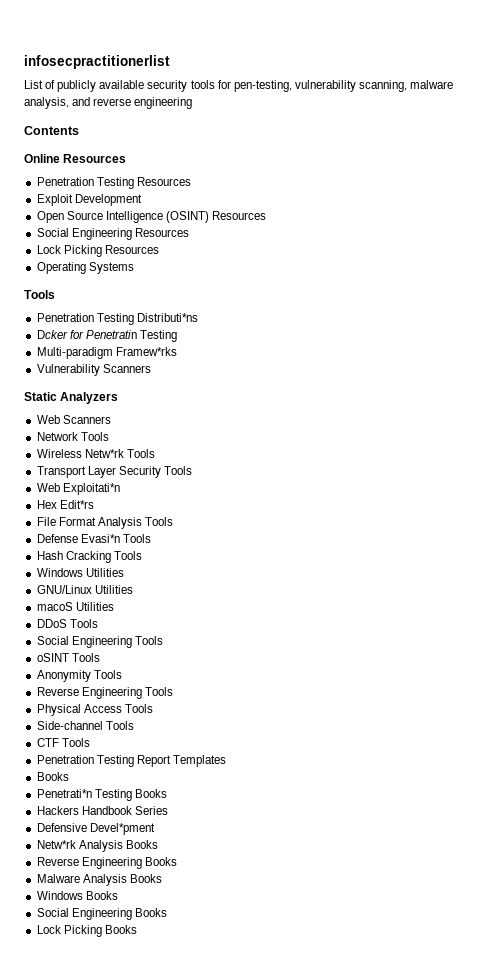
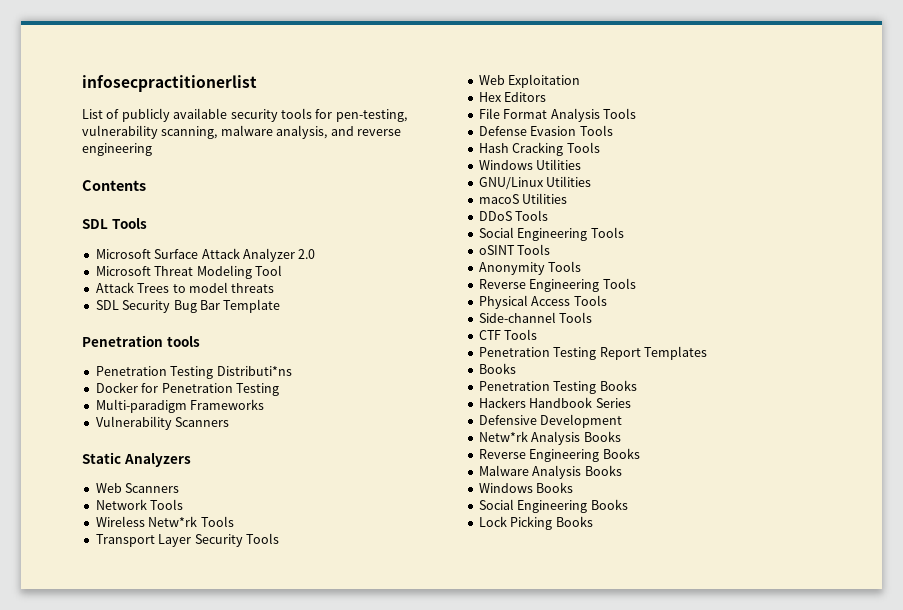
[24,154,127,163] [36,177,191,189] [36,194,142,206] [36,211,267,223] [36,228,189,240] [36,245,159,257] [36,262,134,274] [24,290,55,299] Online Resources // Penetration Testing Resources // Exploit Development // Open Source Intelligence (OSINT) Resources // Social Engineering Resources // Lock Picking Resources // Operating Systems // Tools -> [82,218,147,229] [95,248,316,262] [95,265,282,279] [95,282,275,293] [95,299,281,313] [82,335,200,347] SDL Tools // Microsoft Surface Attack Analyzer 2.0 // Microsoft Threat Modeling Tool // Attack Trees to model threats // SDL Security Bug Bar Template // Penetration tools
[36,330,137,339] Dcker for Penetratin -> [95,382,233,393] Docker for Penetration
[115,347,177,356] Framew*rks -> [190,399,265,410] Frameworks
[62,483,120,495] Exploitati*n -> [508,74,581,88] Exploitation
[59,500,94,509] Edit*rs -> [504,92,547,102] Editors
[80,534,120,543] Evasi*n -> [530,126,577,136] Evasion
[36,789,92,798] Penetrati*n -> [478,381,550,391] Penetration
[89,823,155,835] Devel*pment -> [540,414,623,428] Development

